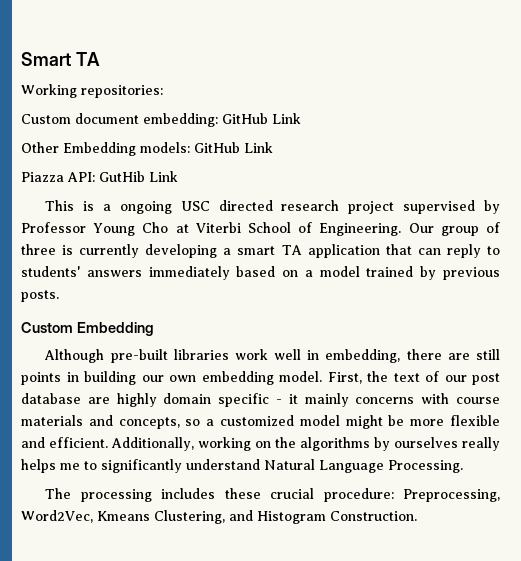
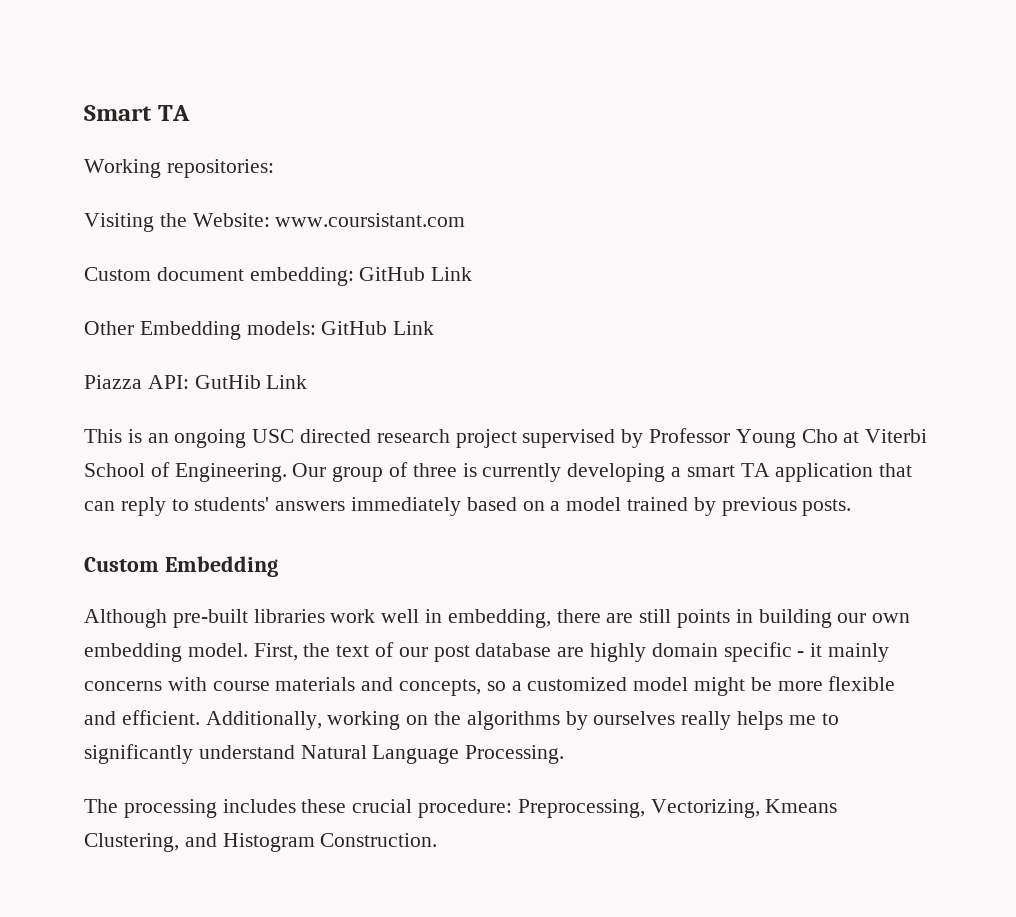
(163, 91) none -> [84,213,466,232] // Visiting the Website: www.coursistant.com
[103,204,112,211] a -> [147,433,169,443] an
[21,510,93,523] Word2Vec, -> [650,799,760,818] Vectorizing,

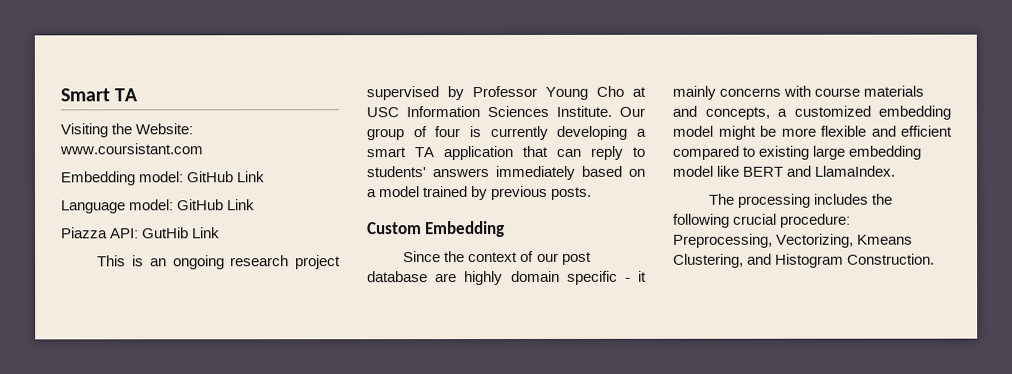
[84,159,274,178] // Working repositories: -> (139, 95) none
[84,267,473,286] [84,321,316,340] Custom document embedding: GitHub Link // Other Embedding models: -> [60,171,265,186] [61,199,175,214] Embedding model: GitHub Link // Language model:
[252,429,372,443] USC directed -> (225, 262) none
[865,429,928,443] [84,462,287,482] Viterbi School of Engineering. -> [366,105,612,118] USC Information Sciences Institute.
[412,463,457,477] three -> [434,126,461,138] four
[84,609,911,628] [84,643,370,662] Although pre-built libraries work well in embedding, there are still points in building our own embedding model. First, the text -> [403,251,519,263] Since the context
[486,681,506,691] so -> (770, 113) none
(628, 684) none -> [878,105,951,120] embedding
[121,710,839,730] [84,744,565,764] efficient. Additionally, working on the algorithms by ourselves really helps me to significantly understand Natural Language Processing. -> [900,125,952,137] [672,145,922,160] [672,165,896,177] efficient compared to existing large embedding model like BERT and LlamaIndex.
[301,799,347,813] these -> [872,193,894,205] [673,213,730,228] the following

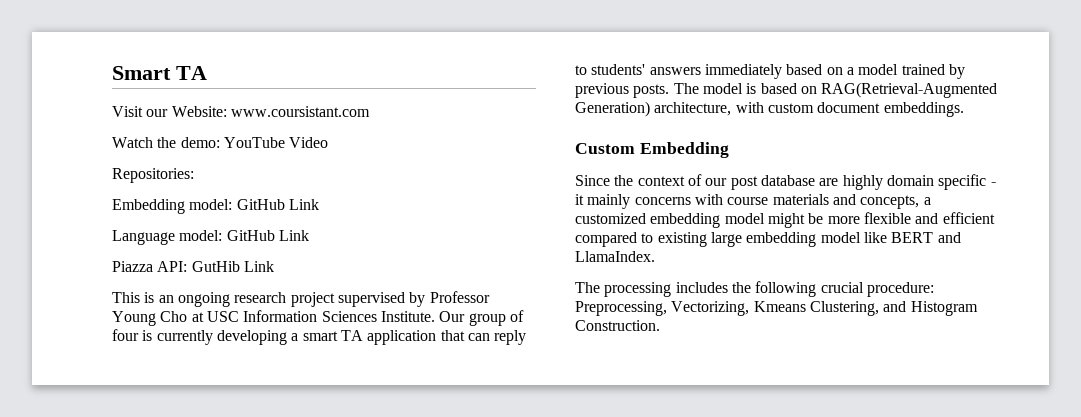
[60,123,133,138] Visiting the -> [112,106,169,117] Visit our
(203, 149) none -> [112,137,329,148] [112,168,194,183] // Watch the demo: YouTube Video // Repositories:
(593, 193) none -> [673,82,998,98] [575,101,964,117] The model is based on RAG(Retrieval-Augmented Generation) architecture, with custom document embeddings.

